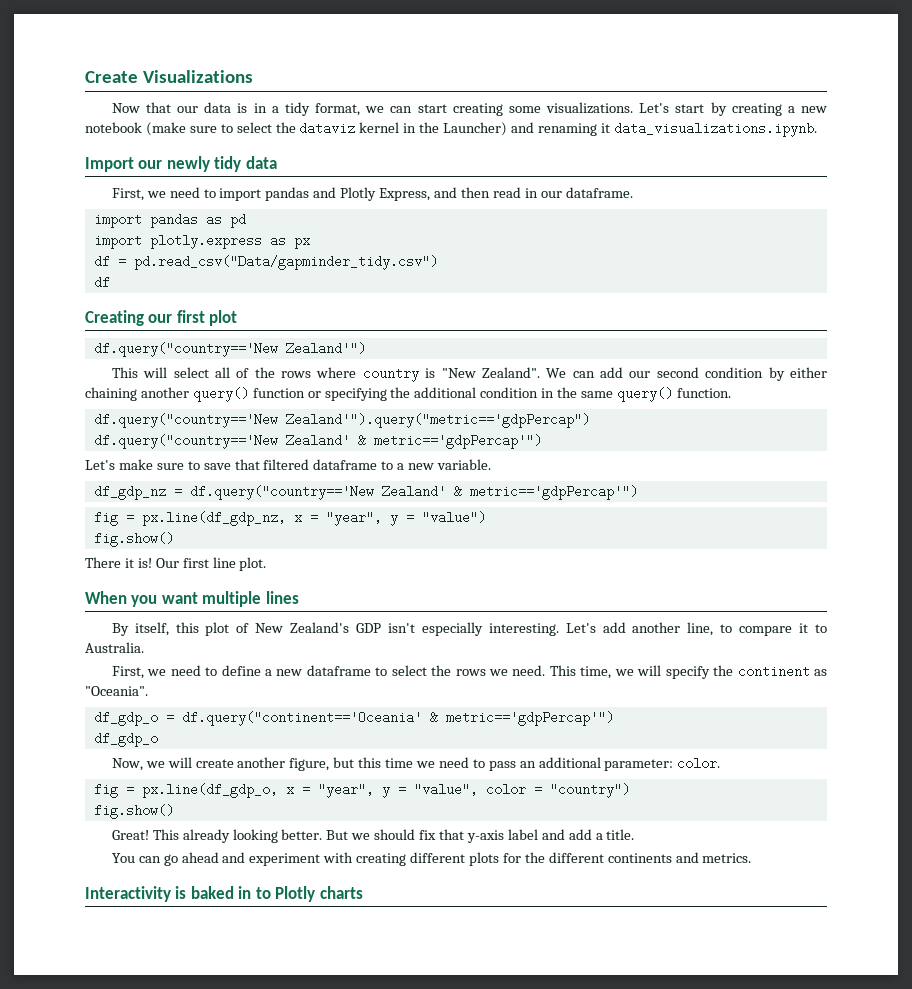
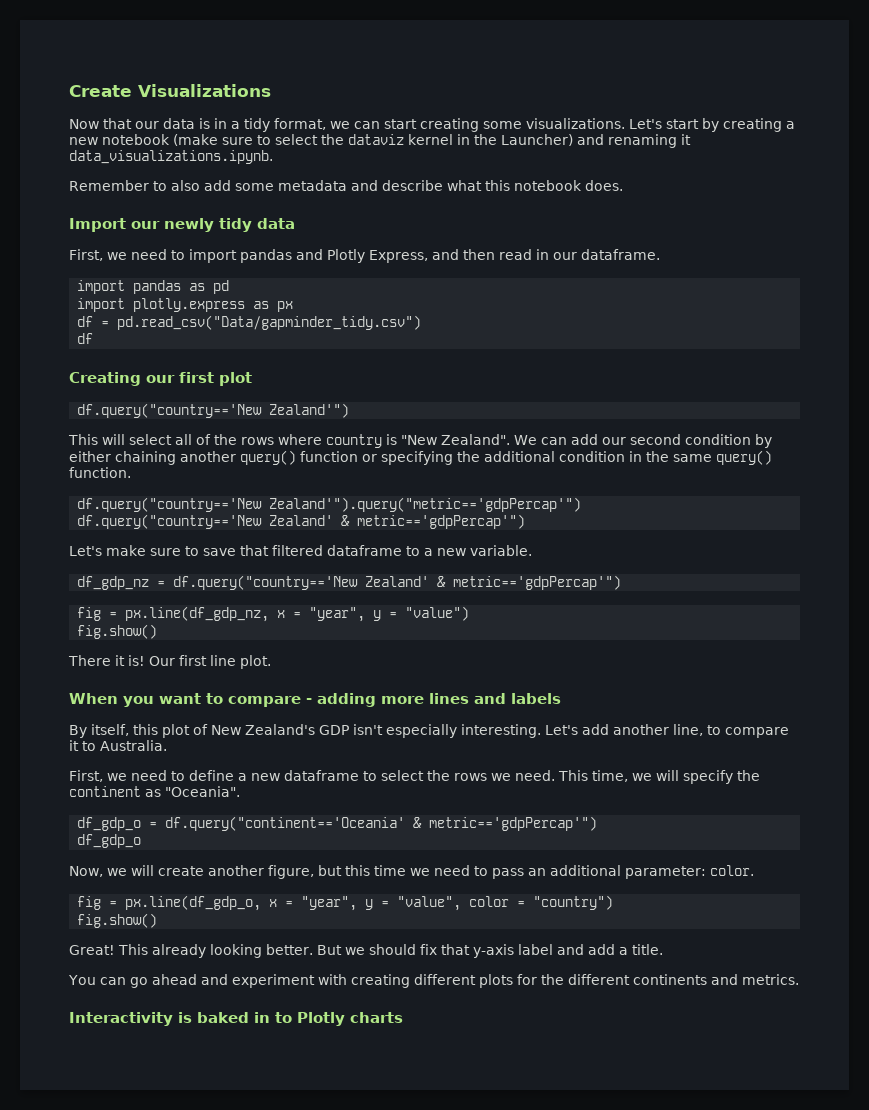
(817, 129) none -> [69,180,623,191] // Remember to also add some metadata and describe what this notebook does.
[285,413,590,428] Zealand'").query("metric=='gdpPercap") -> [269,497,582,512] Zealand'").query("metric=='gdpPercap'")
[202,591,262,607] multiple -> [206,693,424,707] to compare - adding more
(299, 597) none -> [474,693,561,704] and labels

